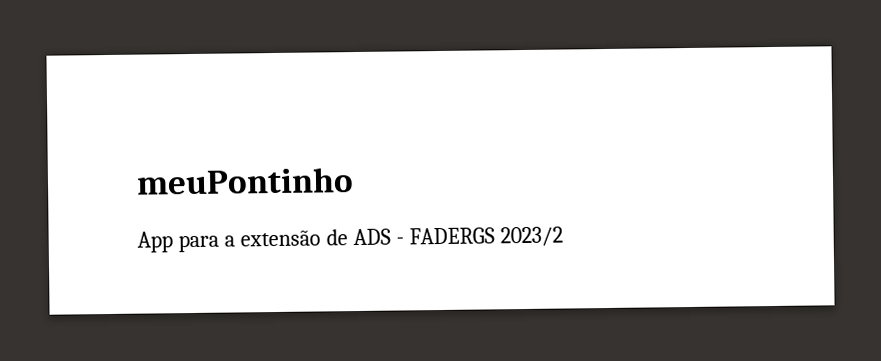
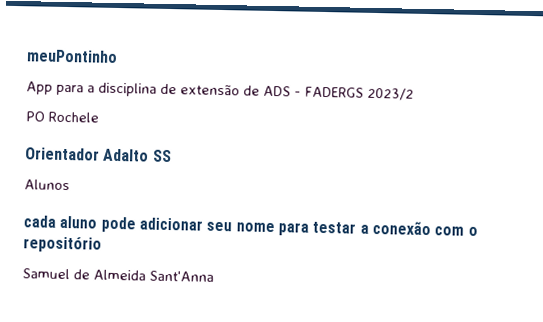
(235, 241) none -> [98,82,177,97] disciplina de
(563, 236) none -> [25,111,99,123] [24,147,172,163] [24,179,70,191] [23,215,478,237] [23,236,102,253] [22,268,214,282] // PO Rochele // Orientador Adalto SS // Alunos // cada aluno pode adicionar seu nome para testar a conexão com o repositório // Samuel de Almeida Sant'Anna

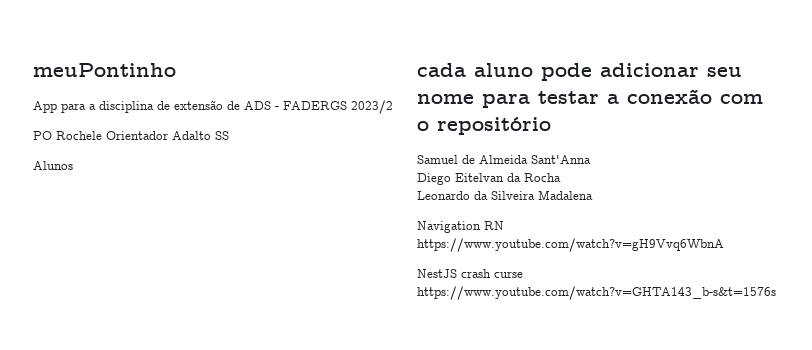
(99, 117) // -> (102, 135) none
(214, 276) none -> [417,173,561,185] [417,190,593,200] [417,221,504,233] [417,238,724,252] [417,269,523,278] [417,286,776,300] // Diego Eitelvan da Rocha // Leonardo da Silveira Madalena // Navigation RN https://www.youtube.com/watch?v=gH9Vvq6WbnA // NestJS crash curse https://www.youtube.com/watch?v=GHTA143_b-s&t=1576s

